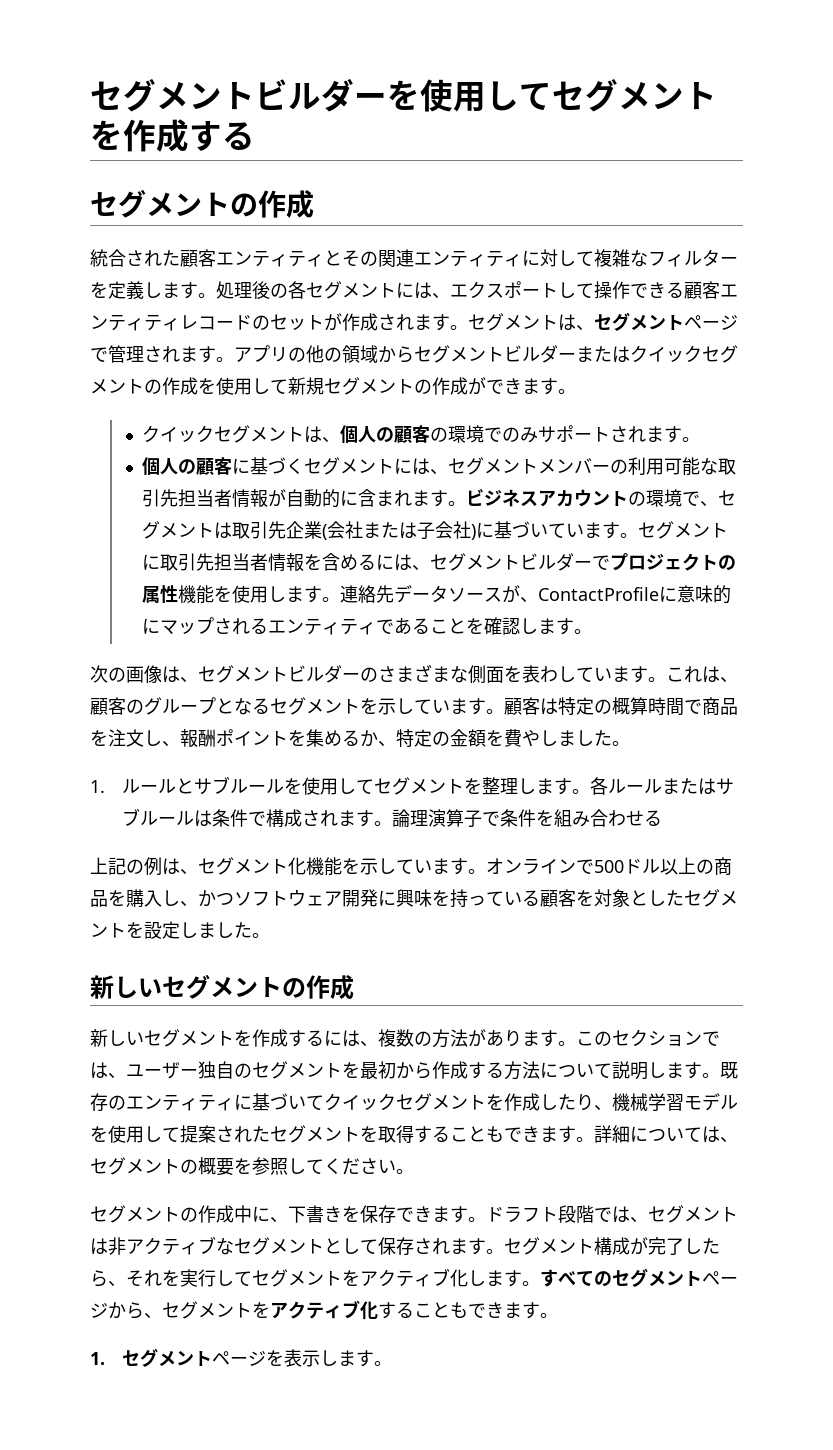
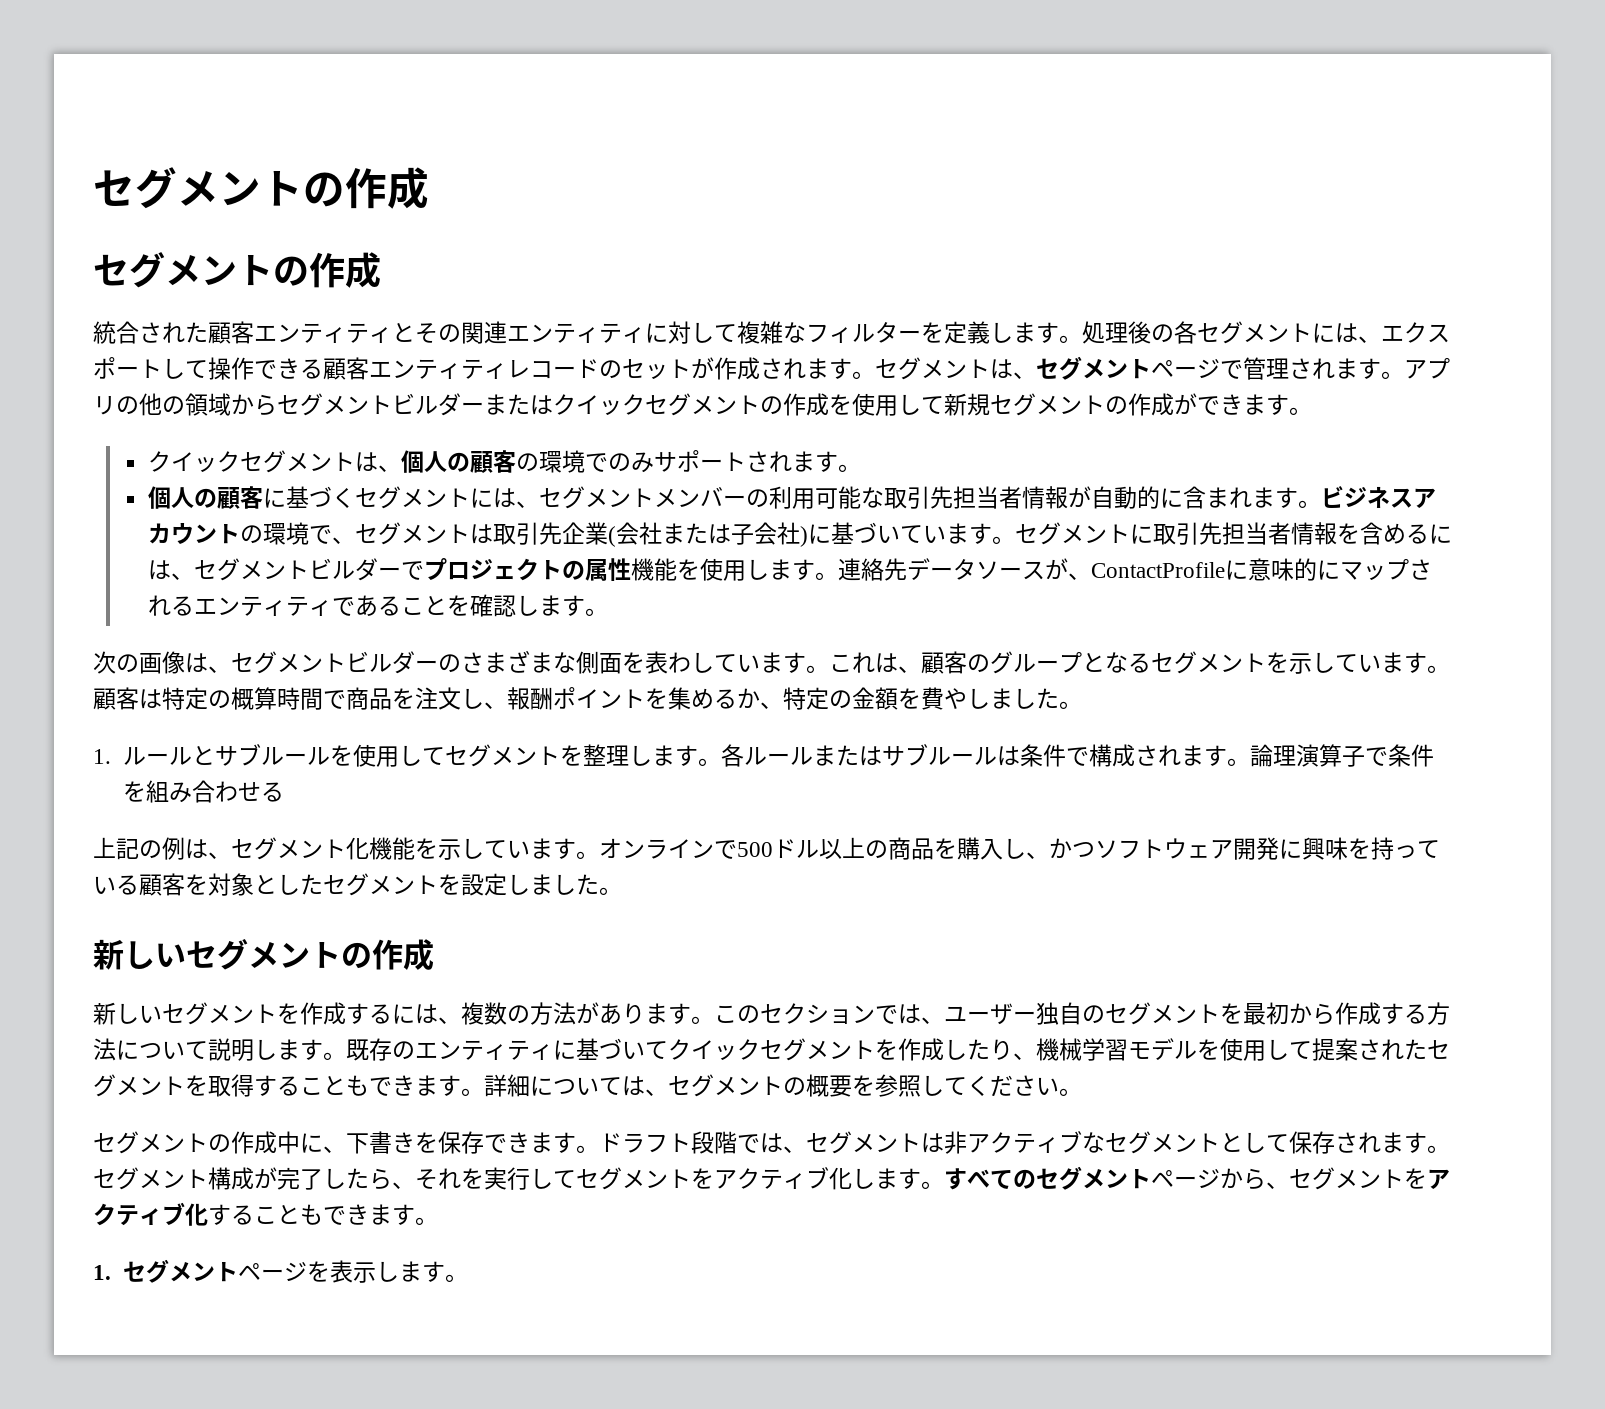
[90,78,717,112] [90,119,255,152] セグメントビルダーを使用してセグメントを作成する -> [93,167,429,209] セグメントの作成

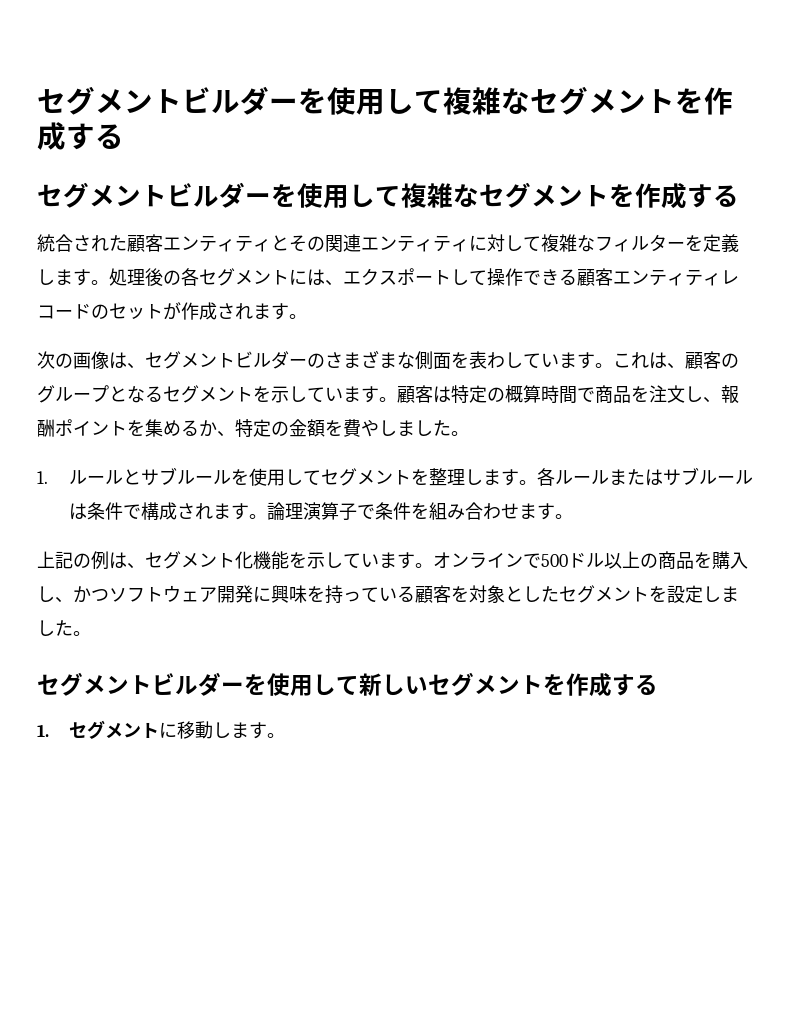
[93,167,429,209] [93,252,381,288] セグメントの作成 // セグメントの作成 -> [37,86,733,115] [37,122,124,150] [37,182,739,209] セグメントビルダーを使用して複雑なセグメントを作成する // セグメントビルダーを使用して複雑なセグメントを作成する
[875,356,1450,380] [93,393,1312,416] [147,450,861,473] [147,486,1436,509] [147,522,1452,547] [147,558,1432,581] [147,594,608,617] セグメントは、セグメントページで管理されます。アプリの他の領域からセグメントビルダーまたはクイックセグメントの作成を使用して新規セグメントの作成ができます。 // クイックセグメントは、個人の顧客の環境でのみサポートされます。 // 個人の顧客に基づくセグメントには、セグメントメンバーの利用可能な取引先担当者情報が自動的に含まれます。ビジネスアカウントの環境で、セグメントは取引先企業(会社または子会社)に基づいています。セグメントに取引先担当者情報を含めるには、セグメントビルダーでプロジェクトの属性機能を使用します。連絡先データソースが、ContactProfileに意味的にマップされるエンティティであることを確認します。 -> (307, 316) none
[260,782,284,802] る -> [519,503,574,520] ます。
[93,939,434,970] 新しいセグメントの作成 // -> [37,672,359,696] セグメントビルダーを使用して
[392,1002,1450,1025] [93,1038,1450,1061] [93,1074,1082,1097] [93,1131,1450,1154] [93,1166,1450,1190] [93,1202,438,1226] には、複数の方法があります。このセクションでは、ユーザー独自のセグメントを最初から作成する方法について説明します。既存のエンティティに基づいてクイックセグメントを作成したり、機械学習モデルを使用して提案されたセグメントを取得することもできます。詳細については、セグメントの概要を参照してください。 // セグメントの作成中に、下書きを保存できます。ドラフト段階では、セグメントは非アクティブなセグメントとして保存されます。セグメント構成が完了したら、それを実行してセグメントをアクティブ化します。すべてのセグメントページから、セグメントをアクティブ化することもできます。 -> (658, 684) none
[237,1260,376,1283] ページを表示 -> [159,721,214,739] に移動

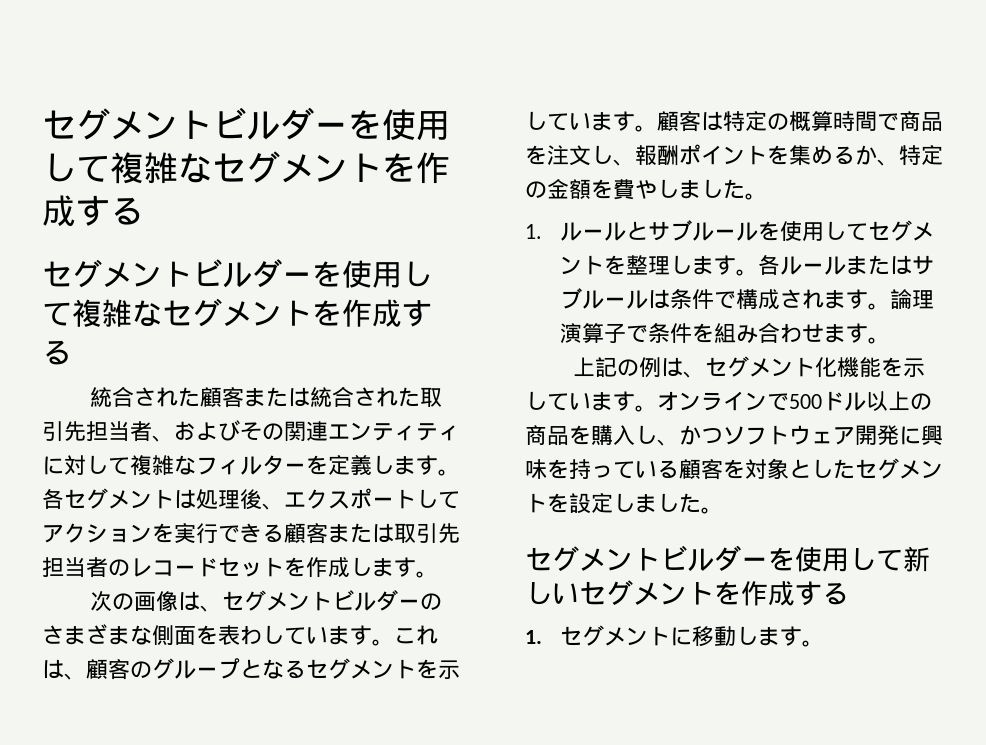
[163,235,289,252] エンティティと -> [243,386,442,407] [42,420,240,442] または統合された取引先担当者、および
[109,268,181,286] 処理後の -> (460, 472) none
[289,269,325,286] には -> [174,489,262,510] は処理後
[487,268,739,286] [37,302,253,320] 操作できる顧客エンティティレコードのセットが作成され -> [42,523,460,544] [42,557,372,578] アクションを実行できる顧客または取引先担当者のレコードセットを作成し

